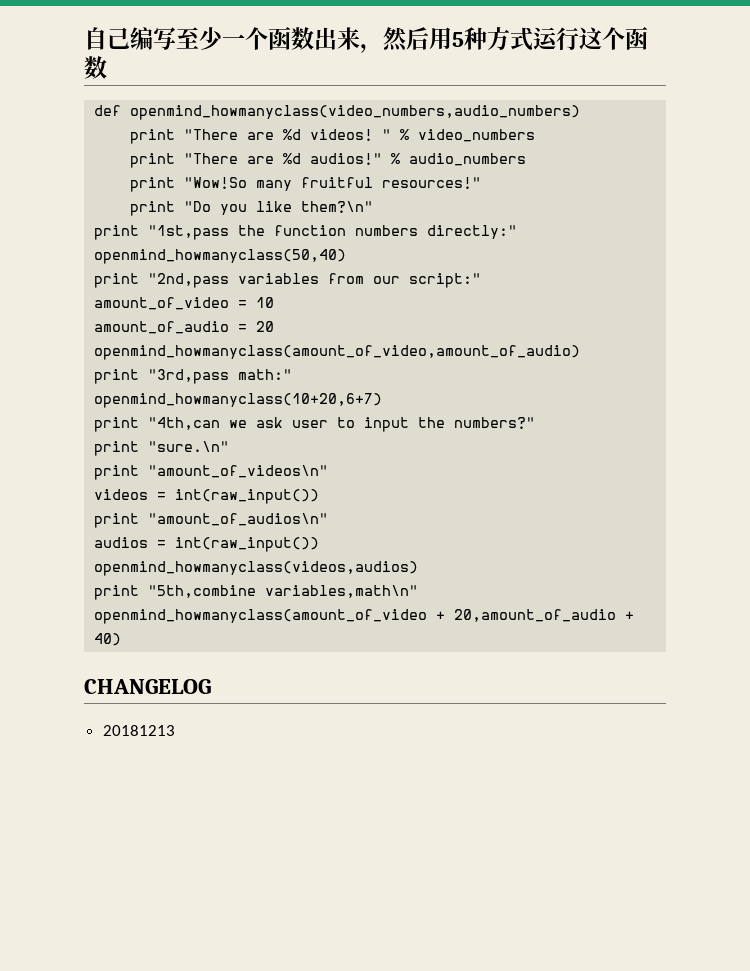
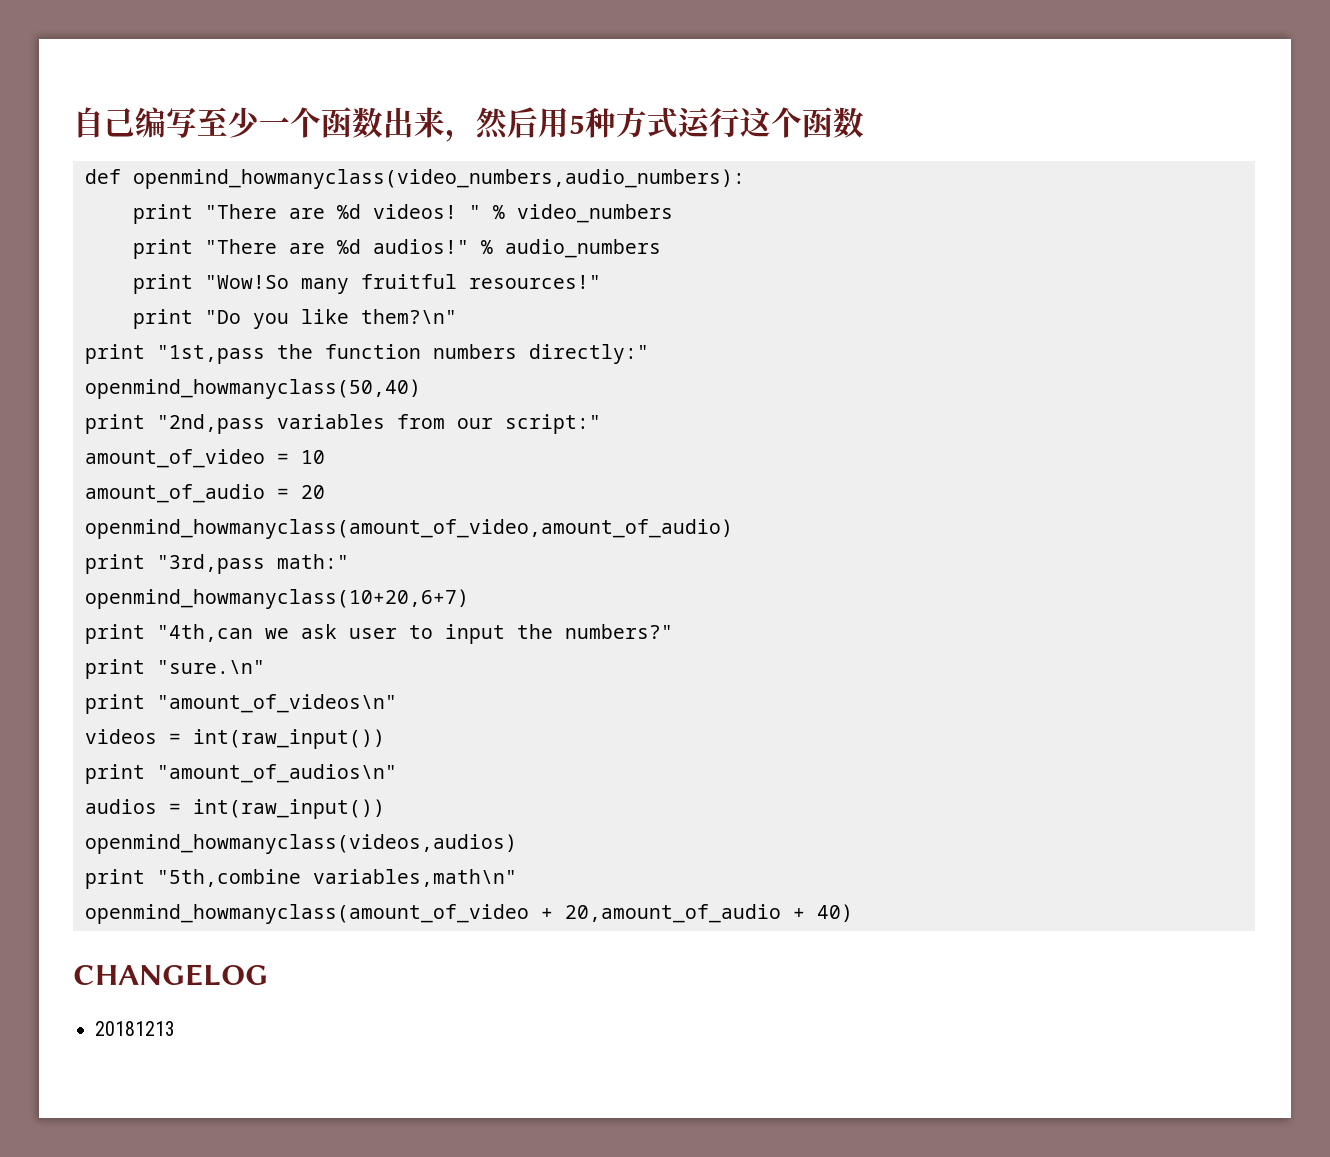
[130,105,581,120] openmind_howmanyclass(video_numbers,audio_numbers) -> [133,169,745,189] openmind_howmanyclass(video_numbers,audio_numbers):

